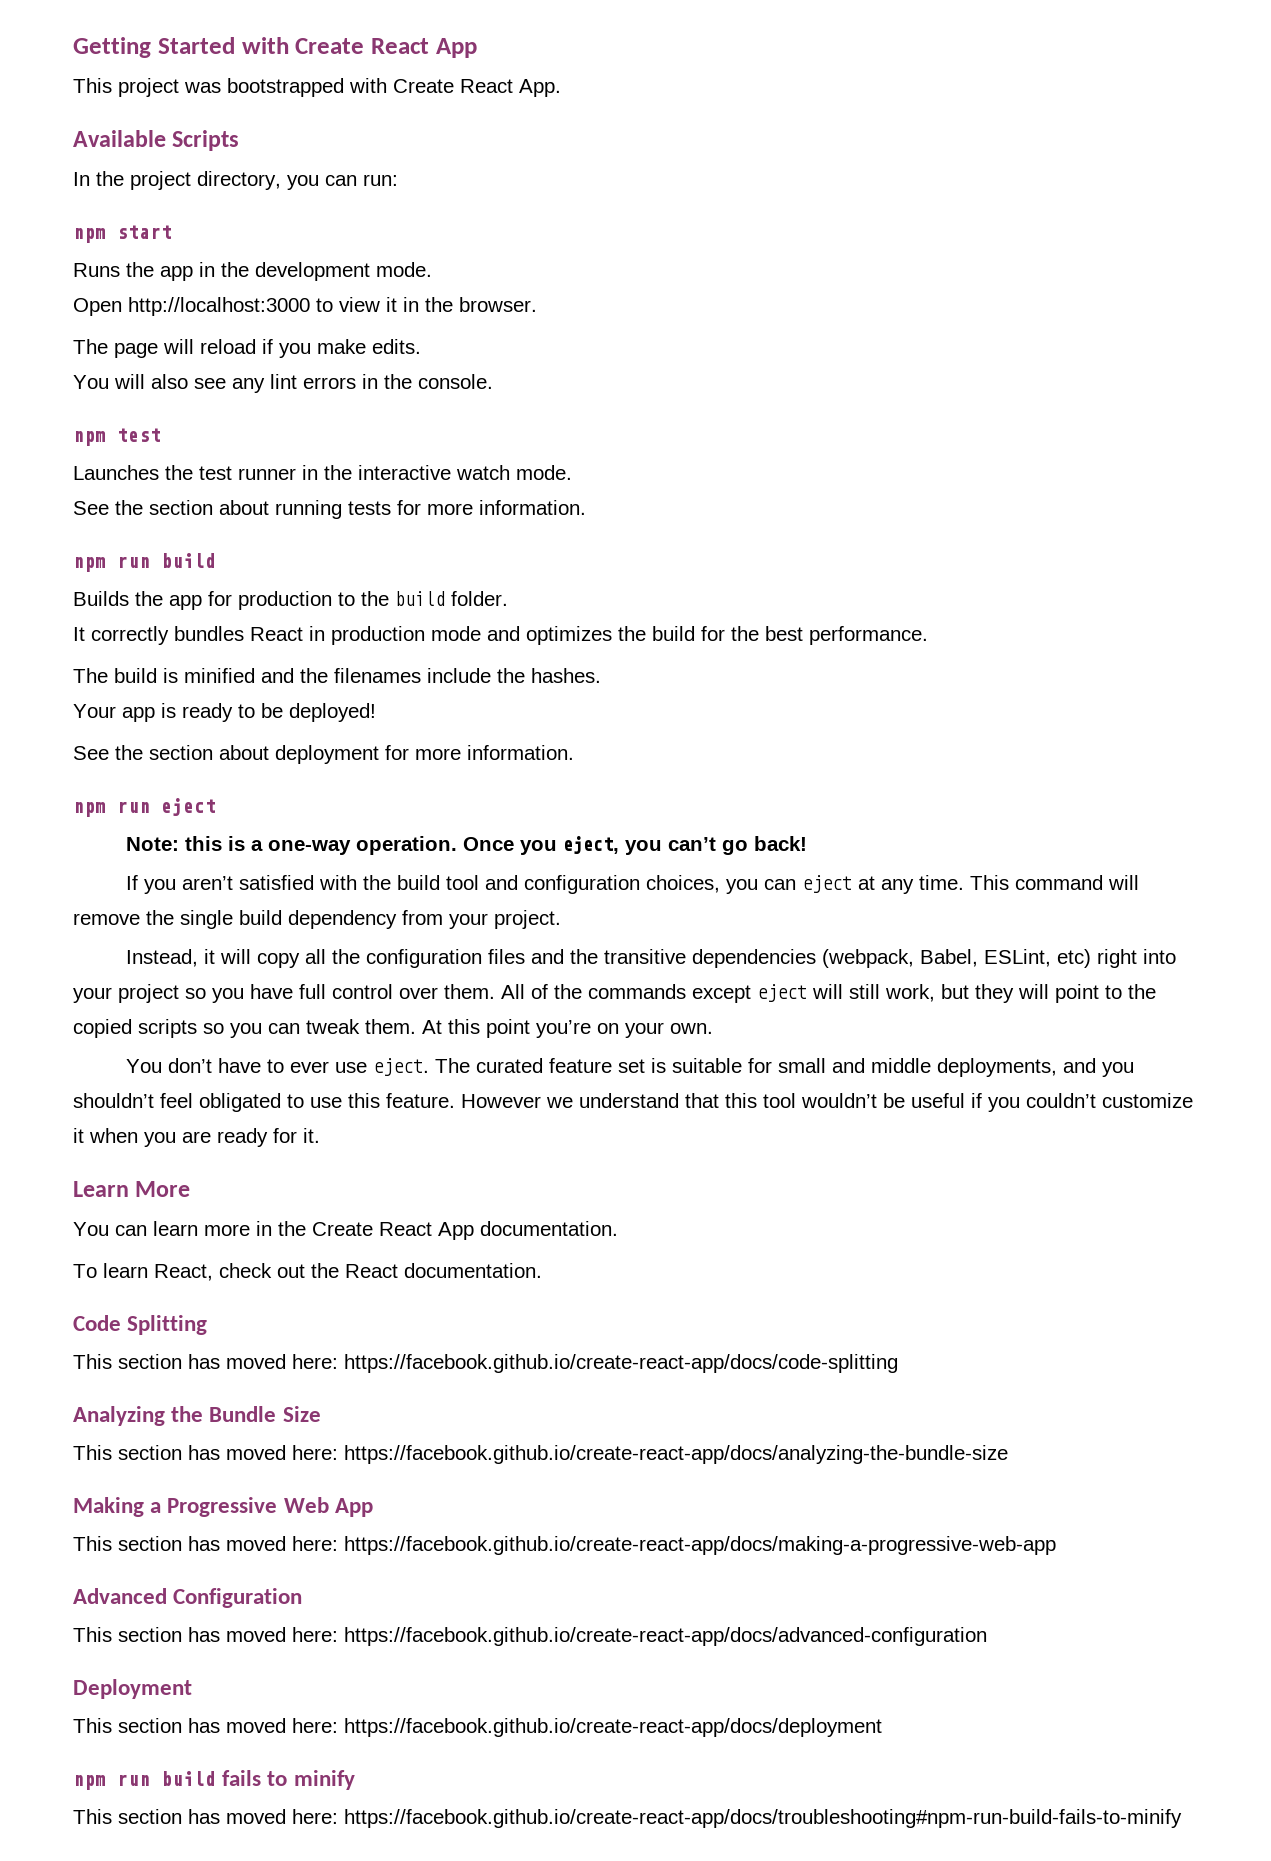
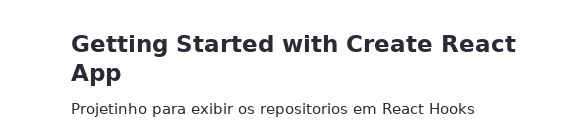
[73,78,561,97] [73,130,240,151] [73,171,398,190] [73,225,172,243] [73,262,432,281] [73,297,537,316] [73,339,421,358] [73,374,493,393] [73,428,161,446] [73,465,572,480] [73,500,586,519] [73,553,216,572] [73,591,508,610] [73,626,928,645] [73,668,601,683] [73,703,376,722] [73,745,574,764] [73,798,216,817] [126,836,808,855] [126,875,1140,894] [73,910,561,929] [126,949,1177,968] [73,984,1156,1003] [73,1019,713,1038] [126,1058,1135,1077] [73,1093,1193,1112] [73,1128,320,1147] [73,1181,191,1197] [73,1221,618,1240] [73,1263,542,1281] [73,1315,208,1335] [73,1354,898,1373] [73,1406,321,1426] [73,1445,1008,1464] [73,1497,373,1517] [73,1536,1056,1555] [73,1588,303,1608] [73,1627,987,1646] [73,1679,192,1699] [73,1718,882,1737] [73,1770,355,1790] [73,1809,1182,1828] This project was bootstrapped with Create React App. // Available Scripts // In the project directory, you can run: // npm start // Runs the app in the development mode. // Open http://localhost:3000 to view it in the browser. // The page will reload if you make edits. // You will also see any lint errors in the console. // npm test // Launches the test runner in the interactive watch mode. // See the section about running tests for more information. // npm run build // Builds the app for production to the build folder. // It correctly bundles React in production mode and optimizes the build for the best performance. // The build is minified and the filenames include the hashes. // Your app is ready to be deployed! // See the section about deployment for more information. // npm run eject // Note: this is a one-way operation. Once you eject, you can’t go back! // If you aren’t satisfied with the build tool and configuration choices, you can eject at any time. This command will remove the single build dependency from your project. // Instead, it will copy all the configuration files and the transitive dependencies (webpack, Babel, ESLint, etc) right into your project so you have full control over them. All of the commands except eject will still work, but they will point to the copied scripts so you can tweak them. At this point you’re on your own. // You don’t have to ever use eject. The curated feature set is suitable for small and middle deployments, and you shouldn’t feel obligated to use this feature. However we understand that this tool wouldn’t be useful if you couldn’t customize it when you are ready for it. // Learn More // You can learn more in the Create React App documentation. // To learn React, check out the React documentation. // Code Splitting // This section has moved here: https://facebook.github.io/create-react-app/docs/code-splitting // Analyzing the Bundle Size // This section has moved here: https://facebook.github.io/create-react-app/docs/analyzing-the-bundle-size // Making a Progressive Web App // This section has moved here: https://facebook.github.io/create-react-app/docs/making-a-progressive-web-app // Advanced Configuration // This section has moved here: https://facebook.github.io/create-react-app/docs/advanced-configuration // Deployment // This section has moved here: https://facebook.github.io/create-react-app/docs/deployment // npm run build fails to minify // This section has moved here: https://facebook.github.io/create-react-app/docs/troubleshooting#npm-run-build-fails-to-minify -> [71,103,475,117] Projetinho para exibir os repositorios em React Hooks

